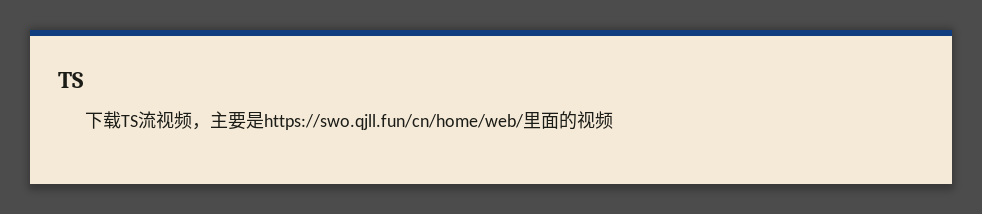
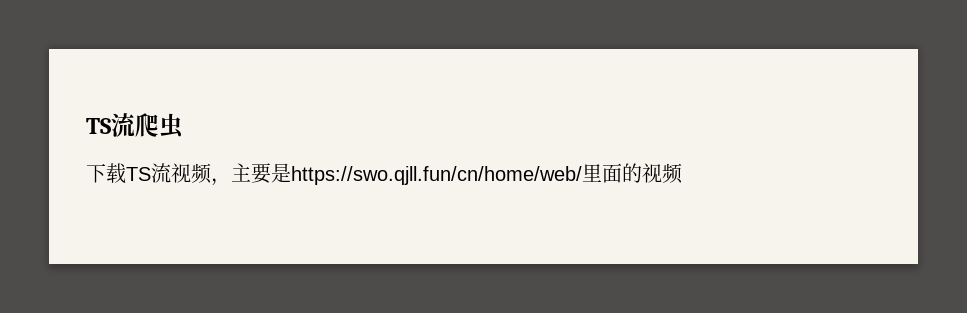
[58,72,83,88] TS -> [86,113,184,139] TS流爬虫

